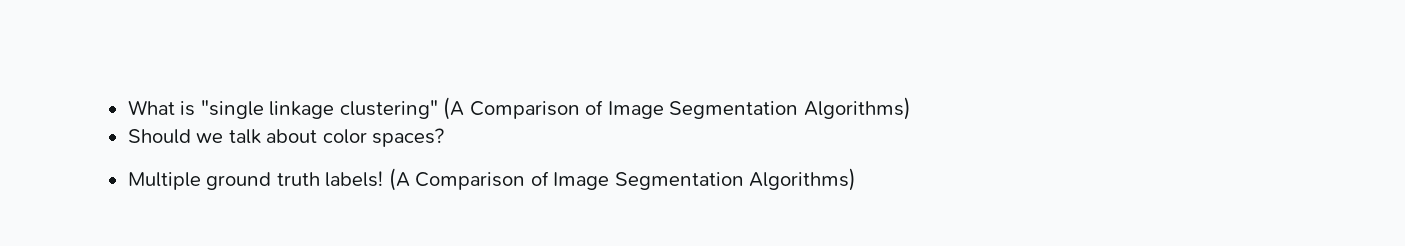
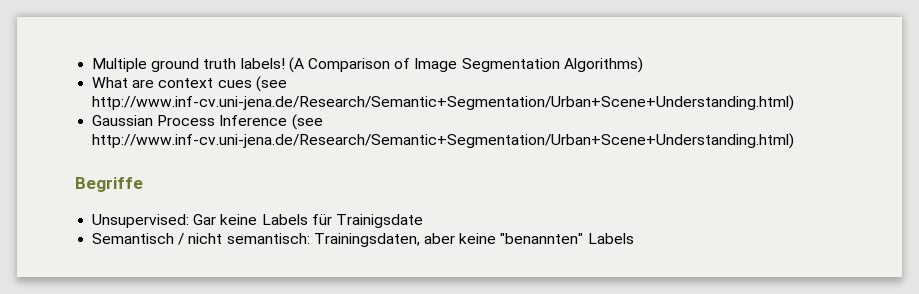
[127,97,911,120] [127,128,445,147] What is "single linkage clustering" (A Comparison of Image Segmentation Algorithms) // Should we talk about color spaces? // -> (92, 65) none
(857, 179) none -> [92,76,287,92] [92,95,795,111] [92,114,323,130] [92,133,795,149] [75,177,143,192] [92,214,423,228] [92,233,634,247] // What are context cues (see http://www.inf-cv.uni-jena.de/Research/Semantic+Segmentation/Urban+Scene+Understanding.html) // Gaussian Process Inference (see http://www.inf-cv.uni-jena.de/Research/Semantic+Segmentation/Urban+Scene+Understanding.html) // Begriffe // Unsupervised: Gar keine Labels für Trainigsdate // Semantisch / nicht semantisch: Trainingsdaten, aber keine "benannten" Labels

